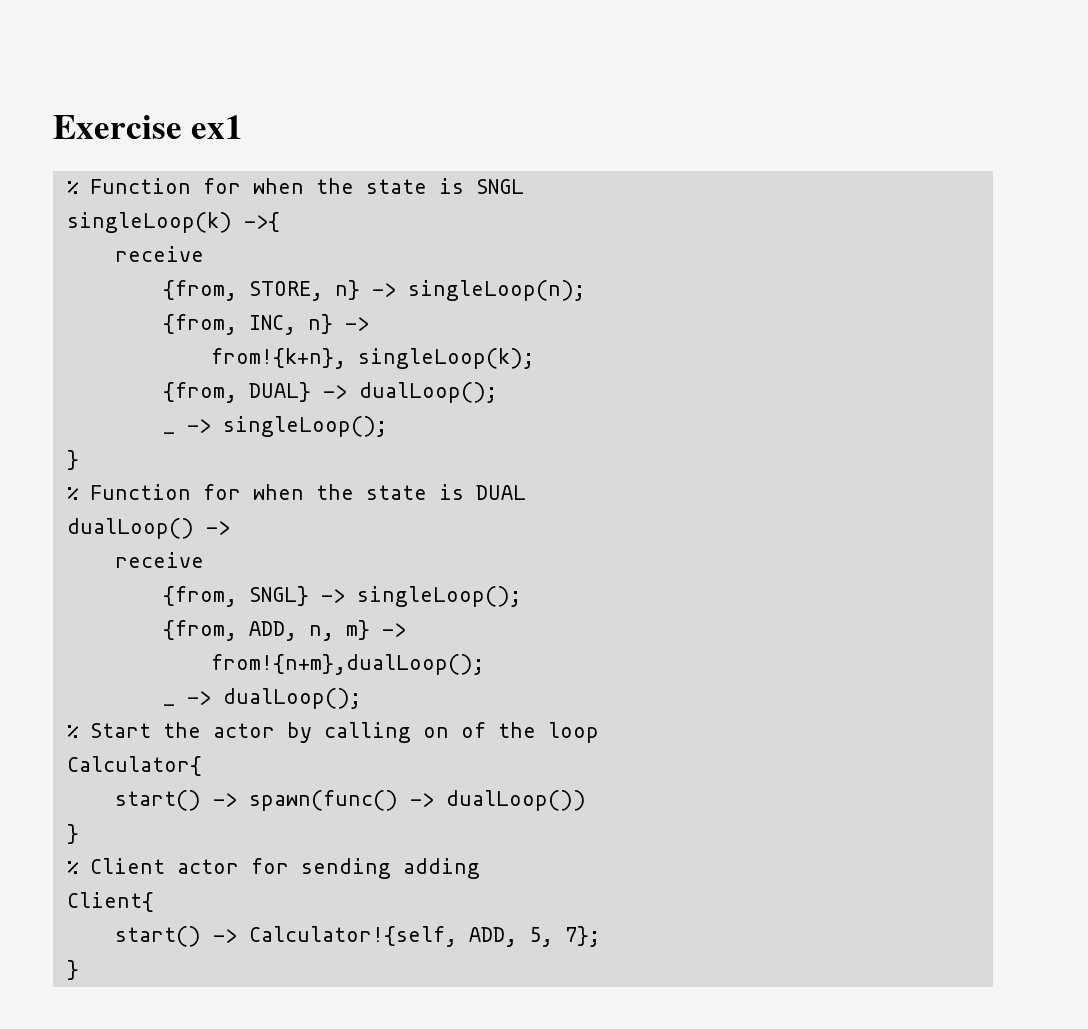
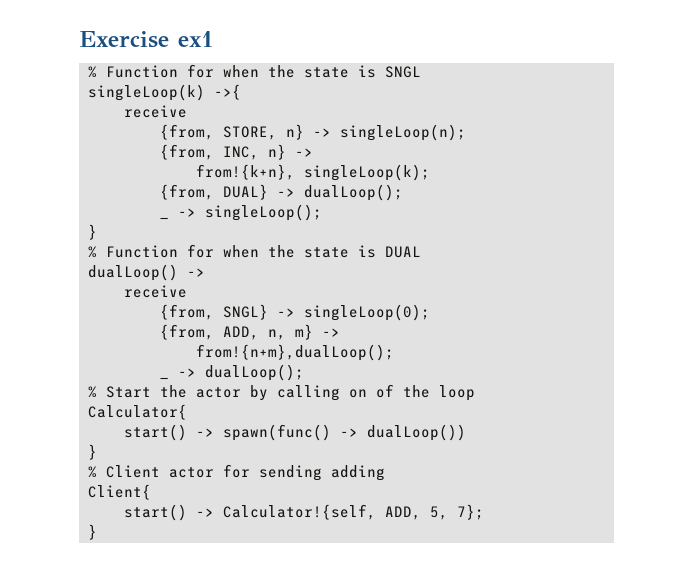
[356,586,521,607] singleLoop(); -> [304,304,430,321] singleLoop(0);

